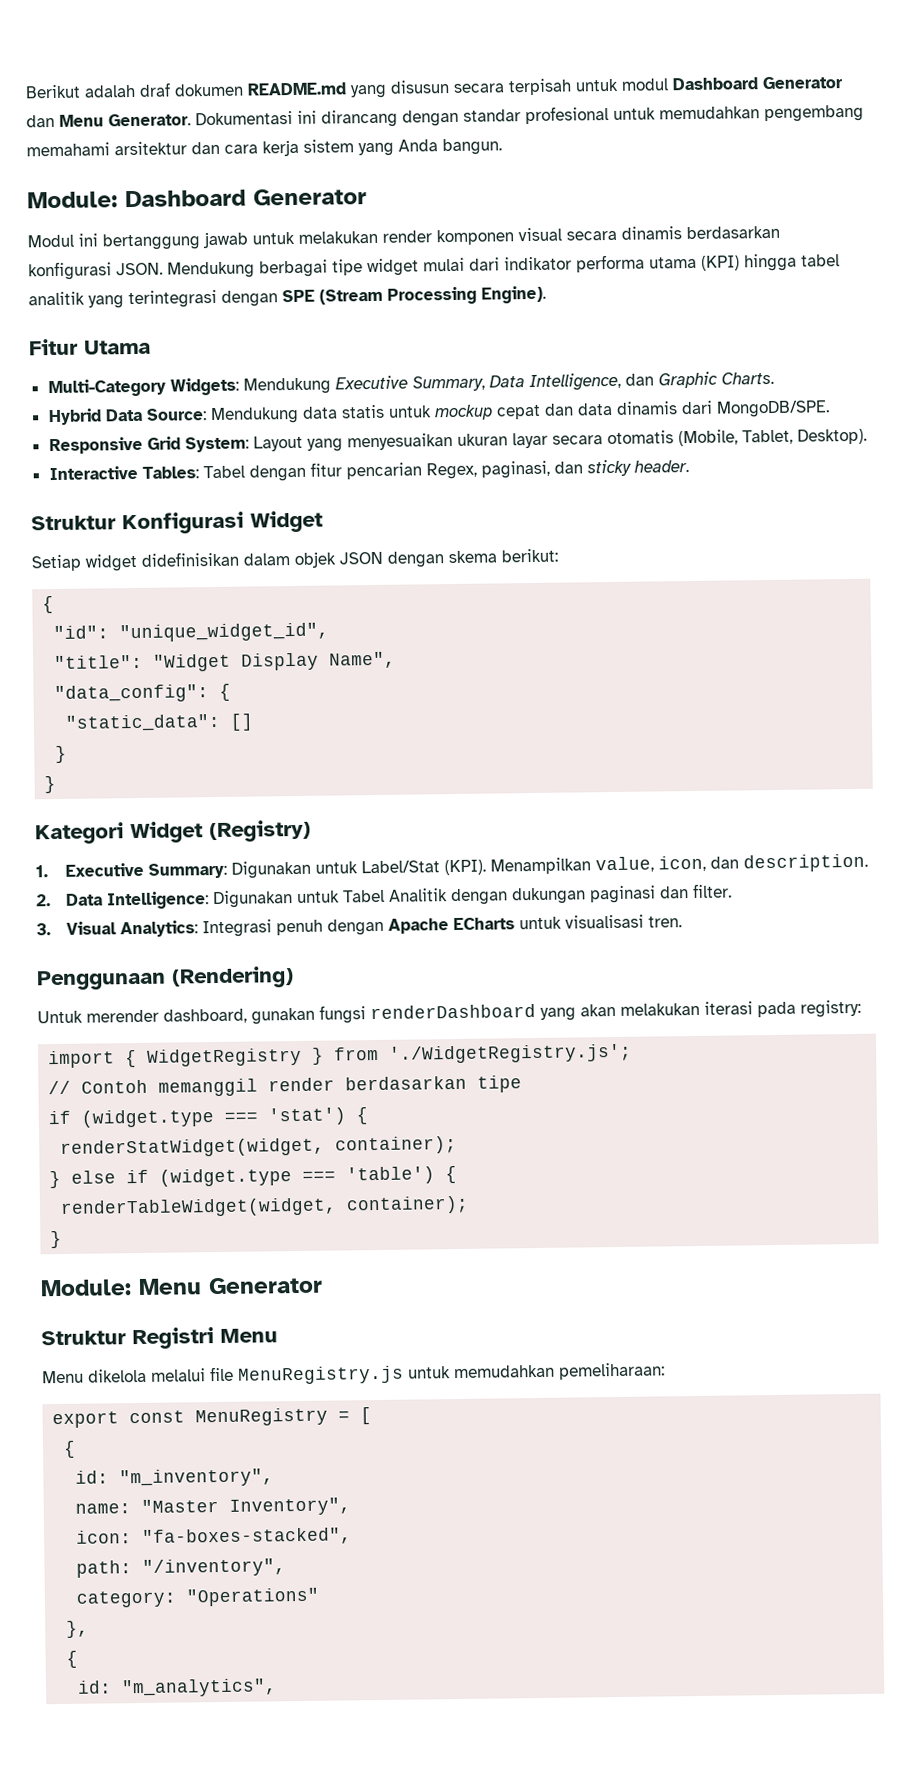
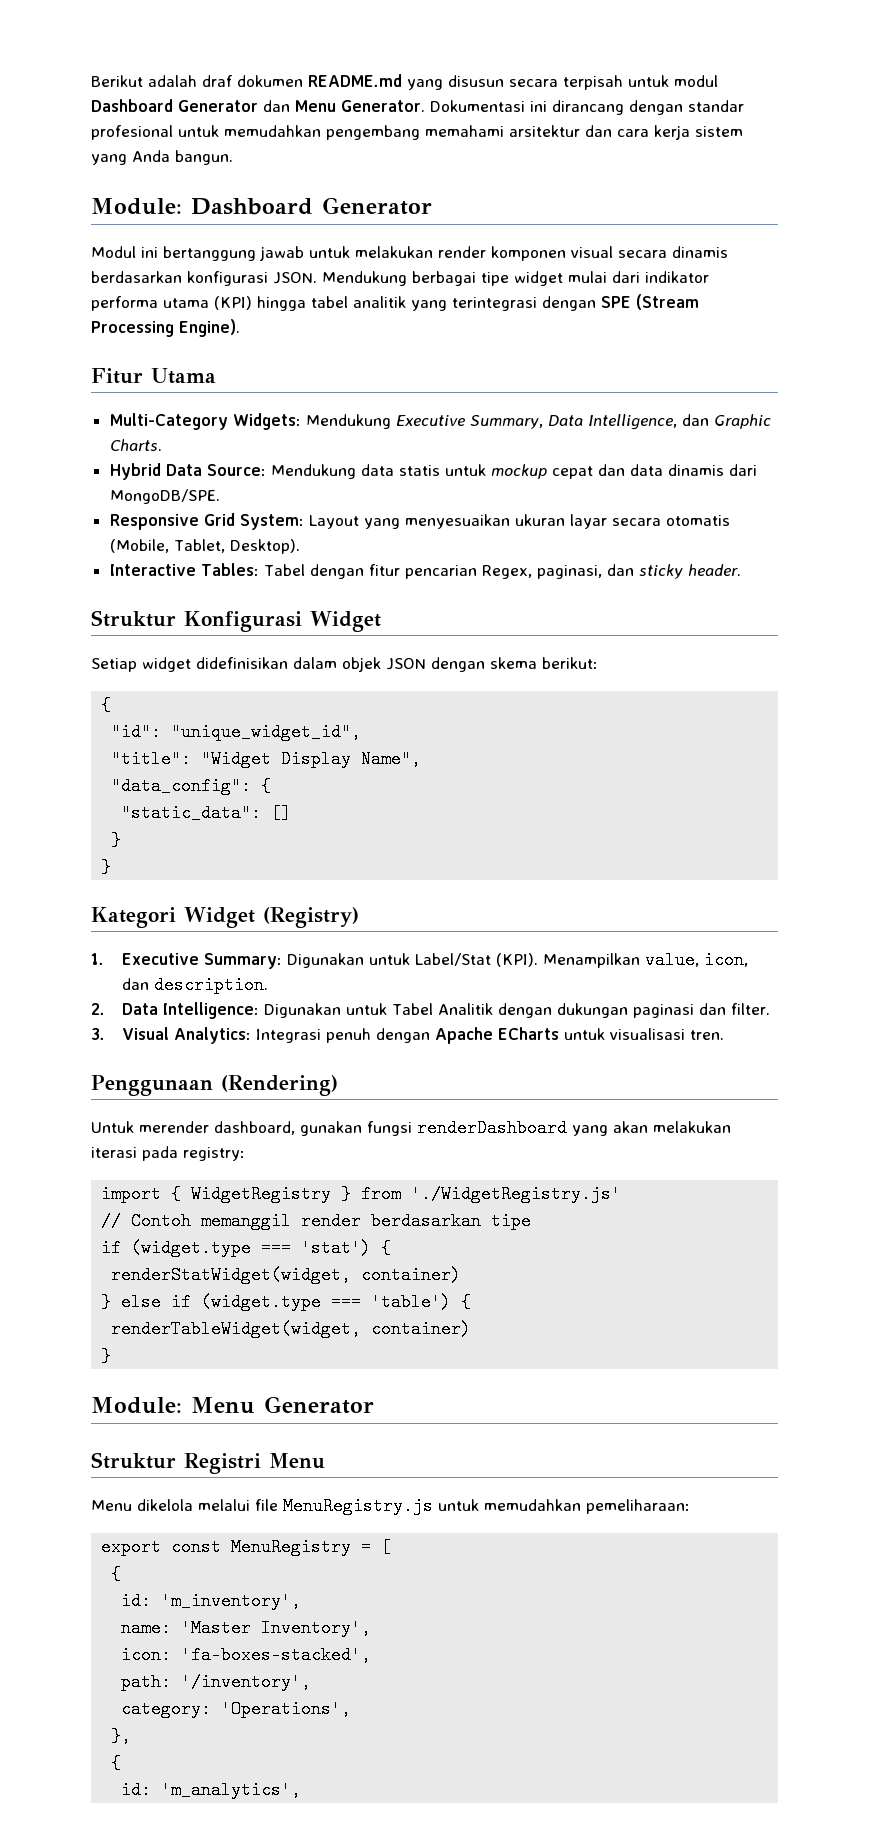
[389,1043,633,1064] './WidgetRegistry.js'; -> [411,1185,622,1203] './WidgetRegistry.js'
[335,1135,458,1155] container); -> [361,1266,462,1284] container)
[346,1195,470,1215] container); -> [371,1320,472,1338] container)
[119,1468,275,1488] "m_inventory", -> [161,1592,302,1610] 'm_inventory',
[141,1497,352,1516] "Master Inventory", -> [181,1619,372,1637] 'Master Inventory',
[142,1527,353,1546] "fa-boxes-stacked", -> [181,1646,372,1664] 'fa-boxes-stacked',
[142,1558,287,1577] "/inventory", -> [181,1673,312,1691] '/inventory',
[186,1587,321,1607] "Operations" -> [221,1700,352,1718] 'Operations',
[121,1678,278,1698] "m_analytics", -> [161,1781,302,1799] 'm_analytics',

